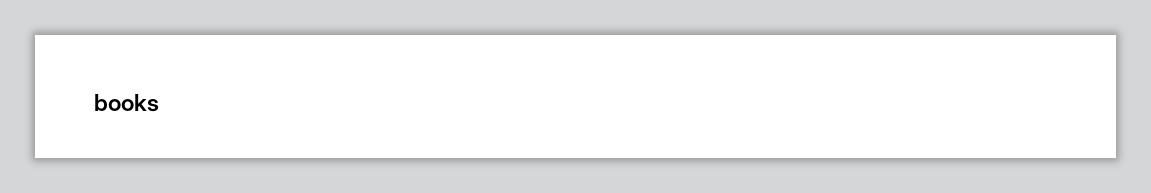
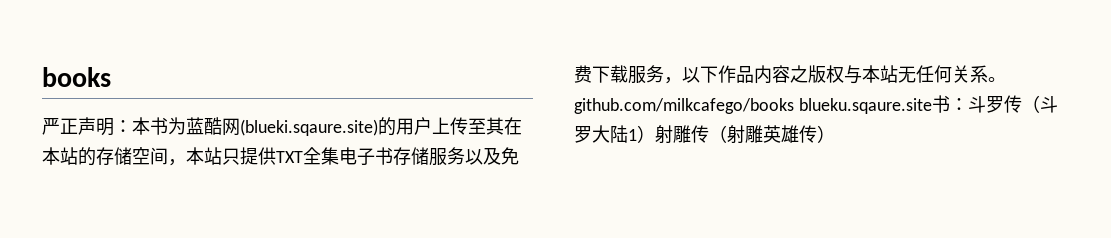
(159, 103) none -> [42,117,522,136] [42,147,519,166] [574,65,1006,84] [574,95,1058,114] [574,125,835,144] // 严正声明：本书为蓝酷网(blueki.sqaure.site)的用户上传至其在本站的存储空间，本站只提供TXT全集电子书存储服务以及免费下载服务，以下作品内容之版权与本站无任何关系。github.com/milkcafego/books blueku.sqaure.site书：斗罗传（斗罗大陆1）射雕传（射雕英雄传）

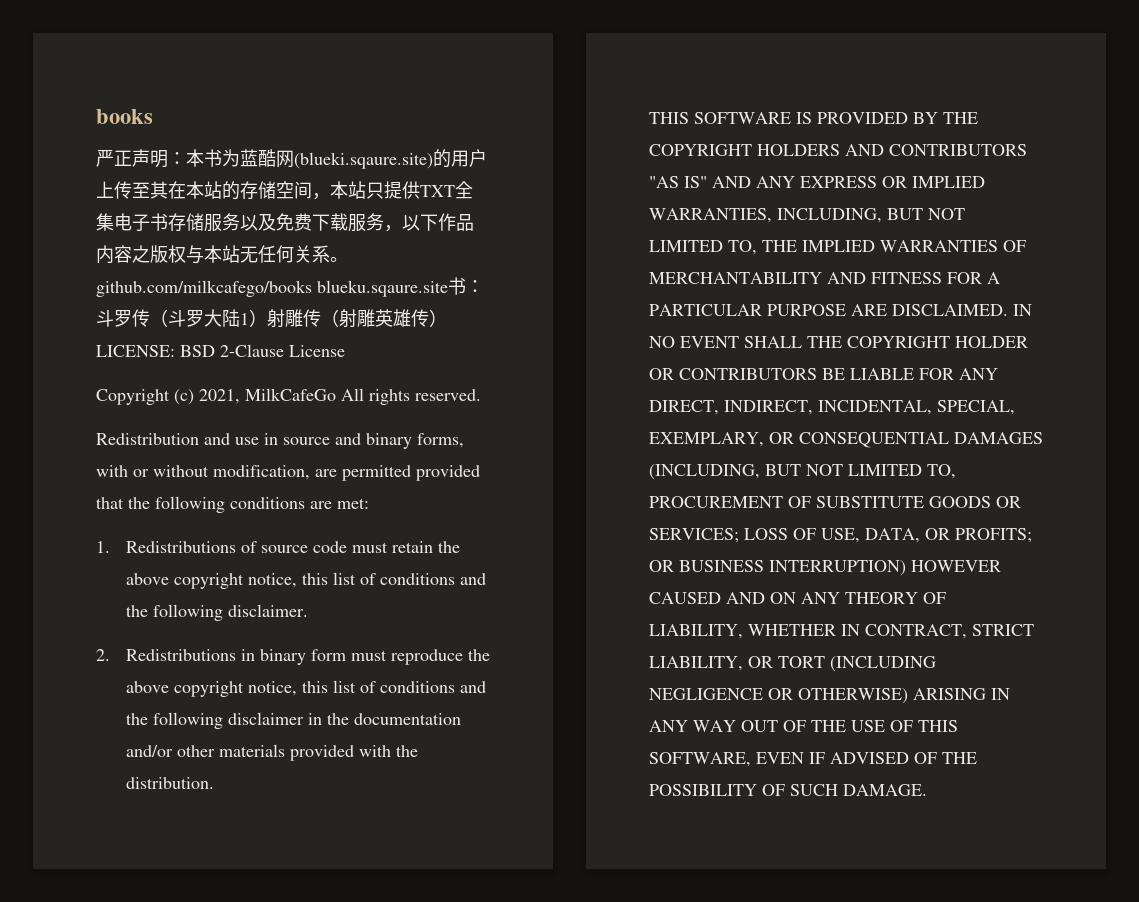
(835, 134) none -> [96,344,345,357] [96,388,481,405] [96,433,464,449] [96,465,480,481] [96,496,369,513] [96,541,460,553] [125,572,486,589] [125,604,308,621] [96,649,490,665] [125,680,486,697] [125,712,461,729] [125,744,418,761] [125,777,214,789] [649,112,978,124] [649,144,1027,156] [649,176,985,188] [649,208,965,223] [649,240,1026,255] [649,272,1000,284] [649,304,1032,316] [649,336,1028,348] [649,368,998,380] [649,400,1015,415] [649,432,1043,448] [649,464,956,480] [649,496,1021,508] [649,528,1032,543] [649,560,1001,576] [649,592,946,604] [649,624,1034,639] [649,656,936,672] [649,688,1010,704] [649,720,958,732] [649,752,977,767] [649,784,927,796] LICENSE: BSD 2-Clause License // Copyright (c) 2021, MilkCafeGo All rights reserved. // Redistribution and use in source and binary forms, with or without modification, are permitted provided that the following conditions are met: // 1. Redistributions of source code must retain the above copyright notice, this list of conditions and the following disclaimer. // 2. Redistributions in binary form must reproduce the above copyright notice, this list of conditions and the following disclaimer in the documentation and/or other materials provided with the distribution. // THIS SOFTWARE IS PROVIDED BY THE COPYRIGHT HOLDERS AND CONTRIBUTORS "AS IS" AND ANY EXPRESS OR IMPLIED WARRANTIES, INCLUDING, BUT NOT LIMITED TO, THE IMPLIED WARRANTIES OF MERCHANTABILITY AND FITNESS FOR A PARTICULAR PURPOSE ARE DISCLAIMED. IN NO EVENT SHALL THE COPYRIGHT HOLDER OR CONTRIBUTORS BE LIABLE FOR ANY DIRECT, INDIRECT, INCIDENTAL, SPECIAL, EXEMPLARY, OR CONSEQUENTIAL DAMAGES (INCLUDING, BUT NOT LIMITED TO, PROCUREMENT OF SUBSTITUTE GOODS OR SERVICES; LOSS OF USE, DATA, OR PROFITS; OR BUSINESS INTERRUPTION) HOWEVER CAUSED AND ON ANY THEORY OF LIABILITY, WHETHER IN CONTRACT, STRICT LIABILITY, OR TORT (INCLUDING NEGLIGENCE OR OTHERWISE) ARISING IN ANY WAY OUT OF THE USE OF THIS SOFTWARE, EVEN IF ADVISED OF THE POSSIBILITY OF SUCH DAMAGE.

